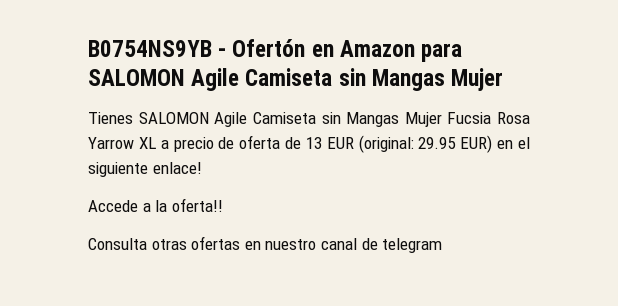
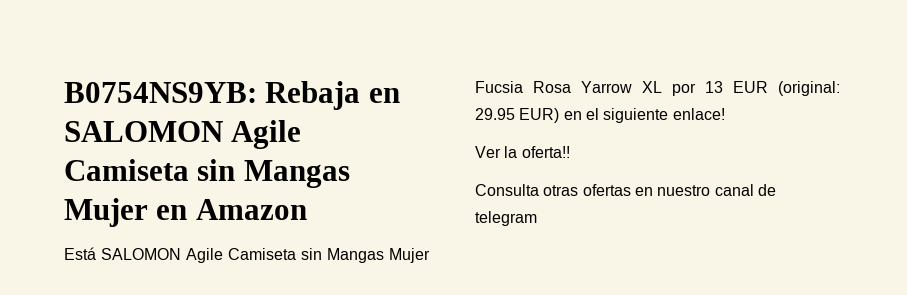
[88,39,463,62] [88,68,504,91] [88,112,133,124] B0754NS9YB - Ofertón en Amazon para SALOMON Agile Camiseta sin Mangas Mujer // Tienes -> [64,81,400,110] [64,120,302,149] [64,159,350,188] [64,198,307,227] [64,247,96,260] B0754NS9YB: Rebaja en SALOMON Agile Camiseta sin Mangas Mujer en Amazon // Está
[160,135,302,152] a precio de oferta de -> [672,83,696,96] por
[88,200,151,212] Accede a -> [475,146,501,158] Ver

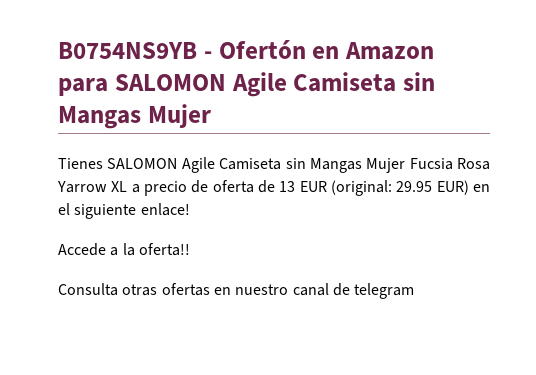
[64,81,400,110] [64,120,302,149] [64,159,350,188] [64,198,307,227] [64,247,96,260] B0754NS9YB: Rebaja en SALOMON Agile Camiseta sin Mangas Mujer en Amazon // Está -> [58,40,434,60] [58,72,435,97] [58,104,211,129] [58,158,103,169] B0754NS9YB - Ofertón en Amazon para SALOMON Agile Camiseta sin Mangas Mujer // Tienes
[672,83,696,96] por -> [131,180,276,196] a precio de oferta de
[475,146,501,158] Ver -> [58,243,119,256] Accede a

